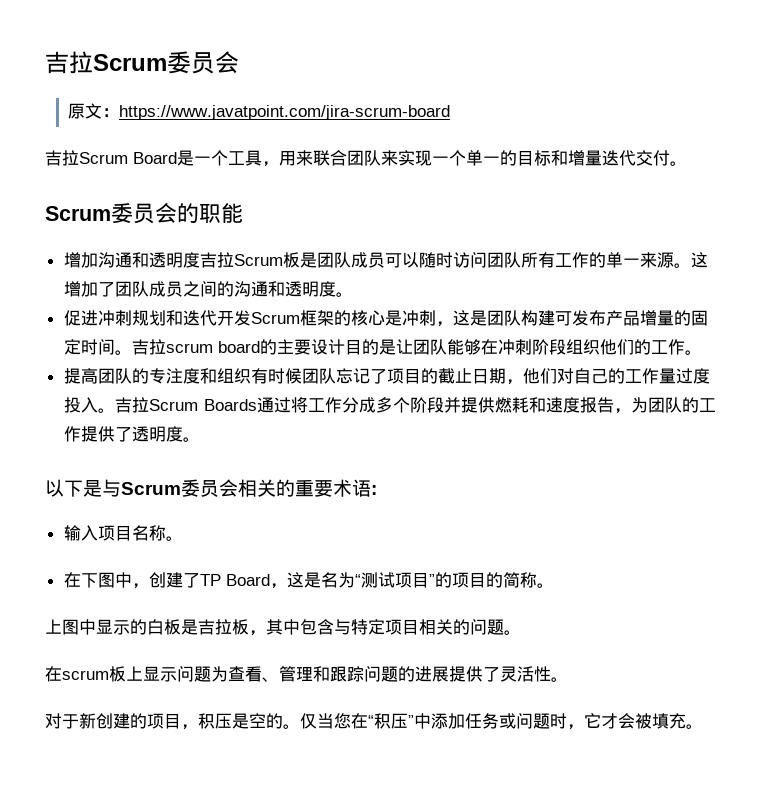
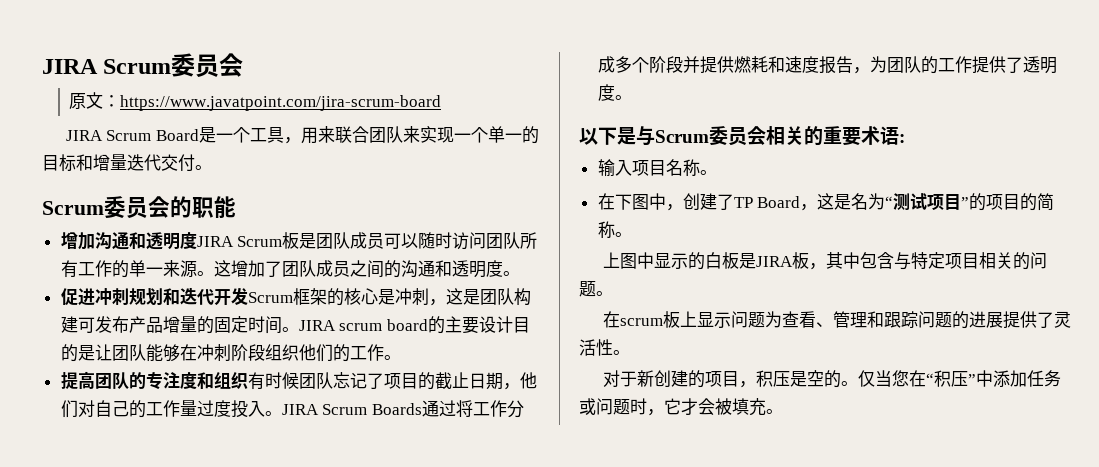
[45,51,93,74] 吉拉 -> [42,59,98,74] JIRA
[45,150,79,166] 吉拉 -> [65,130,103,141] JIRA
[199,252,234,268] 吉拉 -> [196,236,234,247] JIRA
[131,339,166,355] 吉拉 -> [298,320,336,331] JIRA
[114,397,149,413] 吉拉 -> [281,404,319,415] JIRA
[198,619,232,635] 吉拉 -> [755,256,793,267] JIRA

